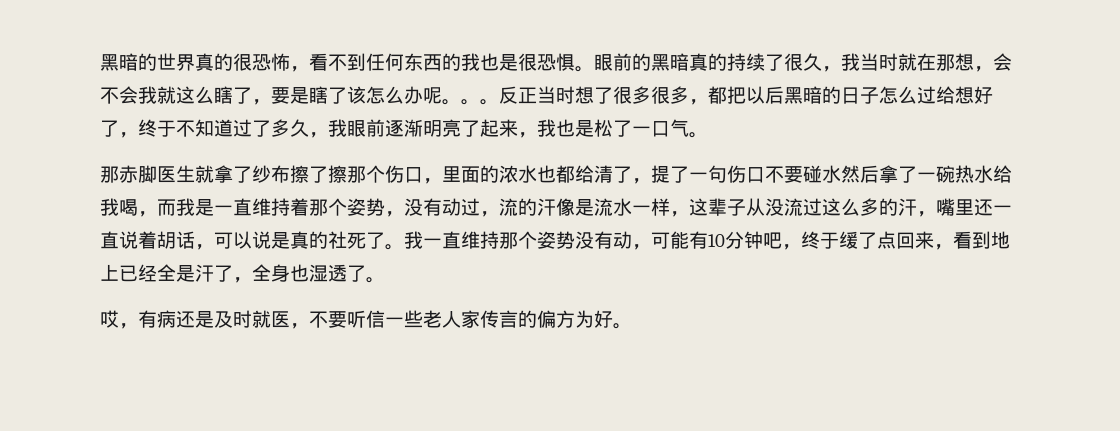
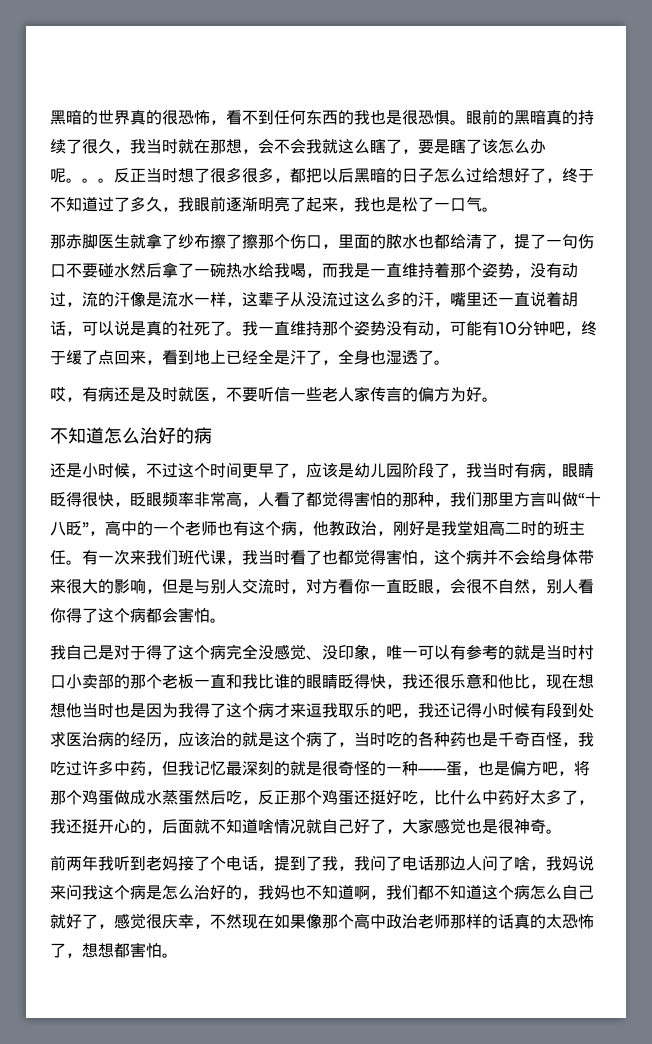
[499,165,518,183] 浓 -> [386,234,402,249] 脓
(632, 326) none -> [50,427,212,444] [50,462,594,478] [50,491,601,507] [50,520,585,536] [50,549,594,565] [50,578,594,594] [50,607,226,623] [50,644,594,660] [50,673,594,689] [50,702,594,718] [50,731,594,747] [50,760,590,776] [50,789,594,805] [50,818,562,834] [50,855,594,871] [50,884,594,900] [50,913,594,929] [50,942,178,958] // 不知道怎么治好的病 // 还是小时候，不过这个时间更早了，应该是幼儿园阶段了，我当时有病，眼睛眨得很快，眨眼频率非常高，人看了都觉得害怕的那种，我们那里方言叫做“十八眨”，高中的一个老师也有这个病，他教政治，刚好是我堂姐高二时的班主任。有一次来我们班代课，我当时看了也都觉得害怕，这个病并不会给身体带来很大的影响，但是与别人交流时，对方看你一直眨眼，会很不自然，别人看你得了这个病都会害怕。 // 我自己是对于得了这个病完全没感觉、没印象，唯一可以有参考的就是当时村口小卖部的那个老板一直和我比谁的眼睛眨得快，我还很乐意和他比，现在想想他当时也是因为我得了这个病才来逗我取乐的吧，我还记得小时候有段到处求医治病的经历，应该治的就是这个病了，当时吃的各种药也是千奇百怪，我吃过许多中药，但我记忆最深刻的就是很奇怪的一种——蛋，也是偏方吧，将那个鸡蛋做成水蒸蛋然后吃，反正那个鸡蛋还挺好吃，比什么中药好太多了，我还挺开心的，后面就不知道啥情况就自己好了，大家感觉也是很神奇。 // 前两年我听到老妈接了个电话，提到了我，我问了电话那边人问了啥，我妈说来问我这个病是怎么治好的，我妈也不知道啊，我们都不知道这个病怎么自己就好了，感觉很庆幸，不然现在如果像那个高中政治老师那样的话真的太恐怖了，想想都害怕。

